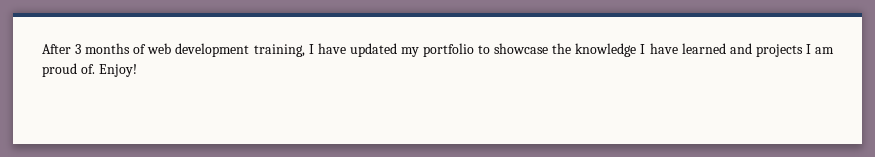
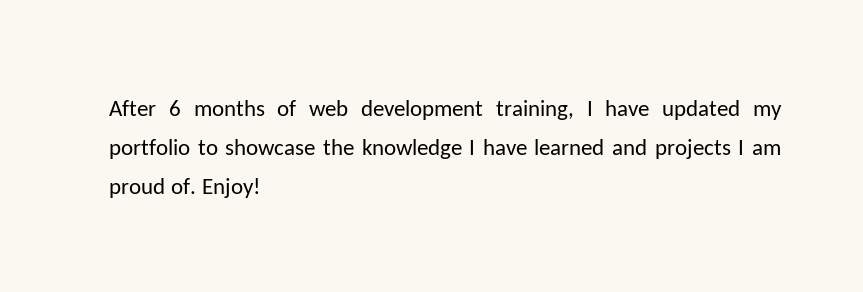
[75,44,82,54] 3 -> [168,100,181,116] 6

